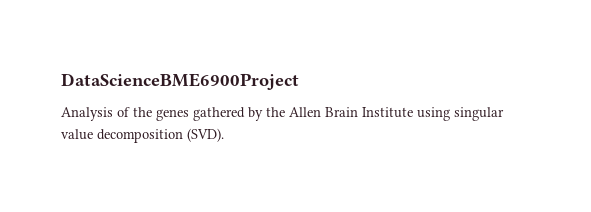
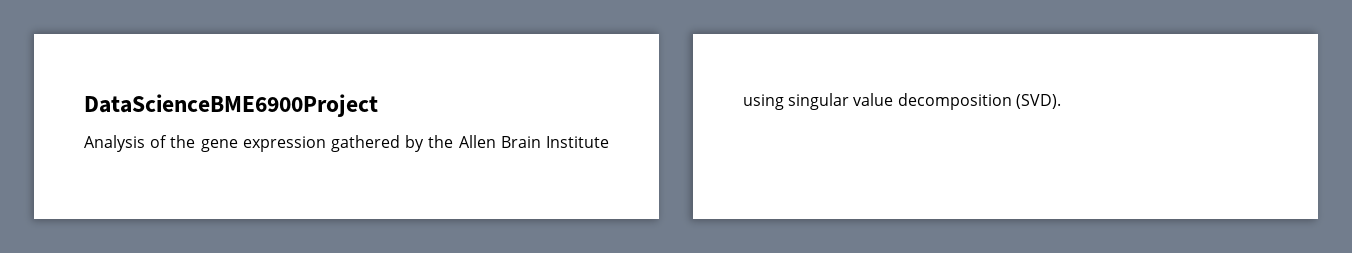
[156,109,189,121] genes -> [200,136,326,152] gene expression

